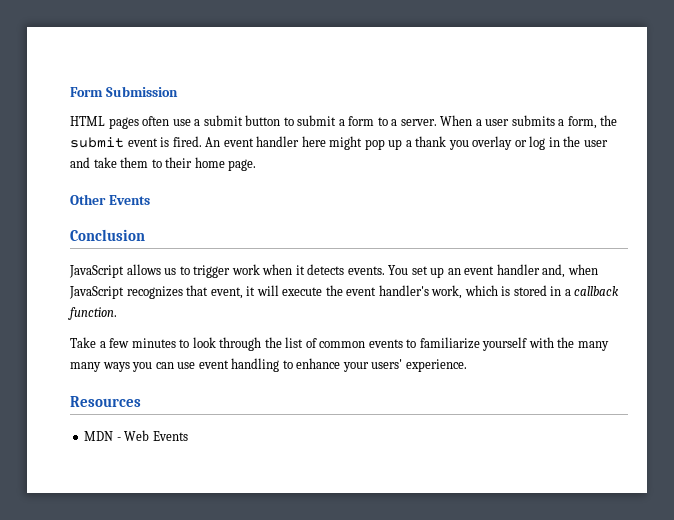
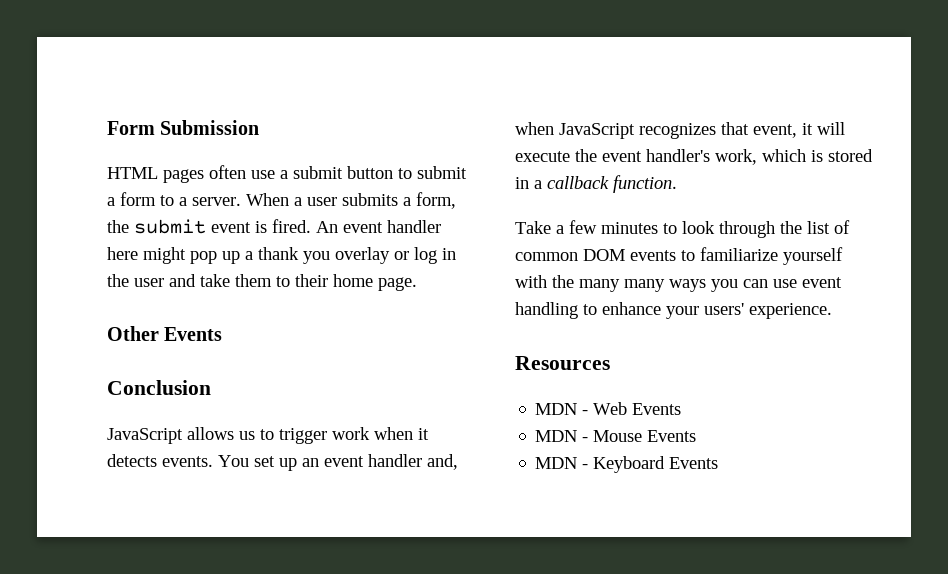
(366, 344) none -> [583,249,625,261] DOM
(188, 436) none -> [535,430,697,442] [535,456,719,473] // MDN - Mouse Events // MDN - Keyboard Events

